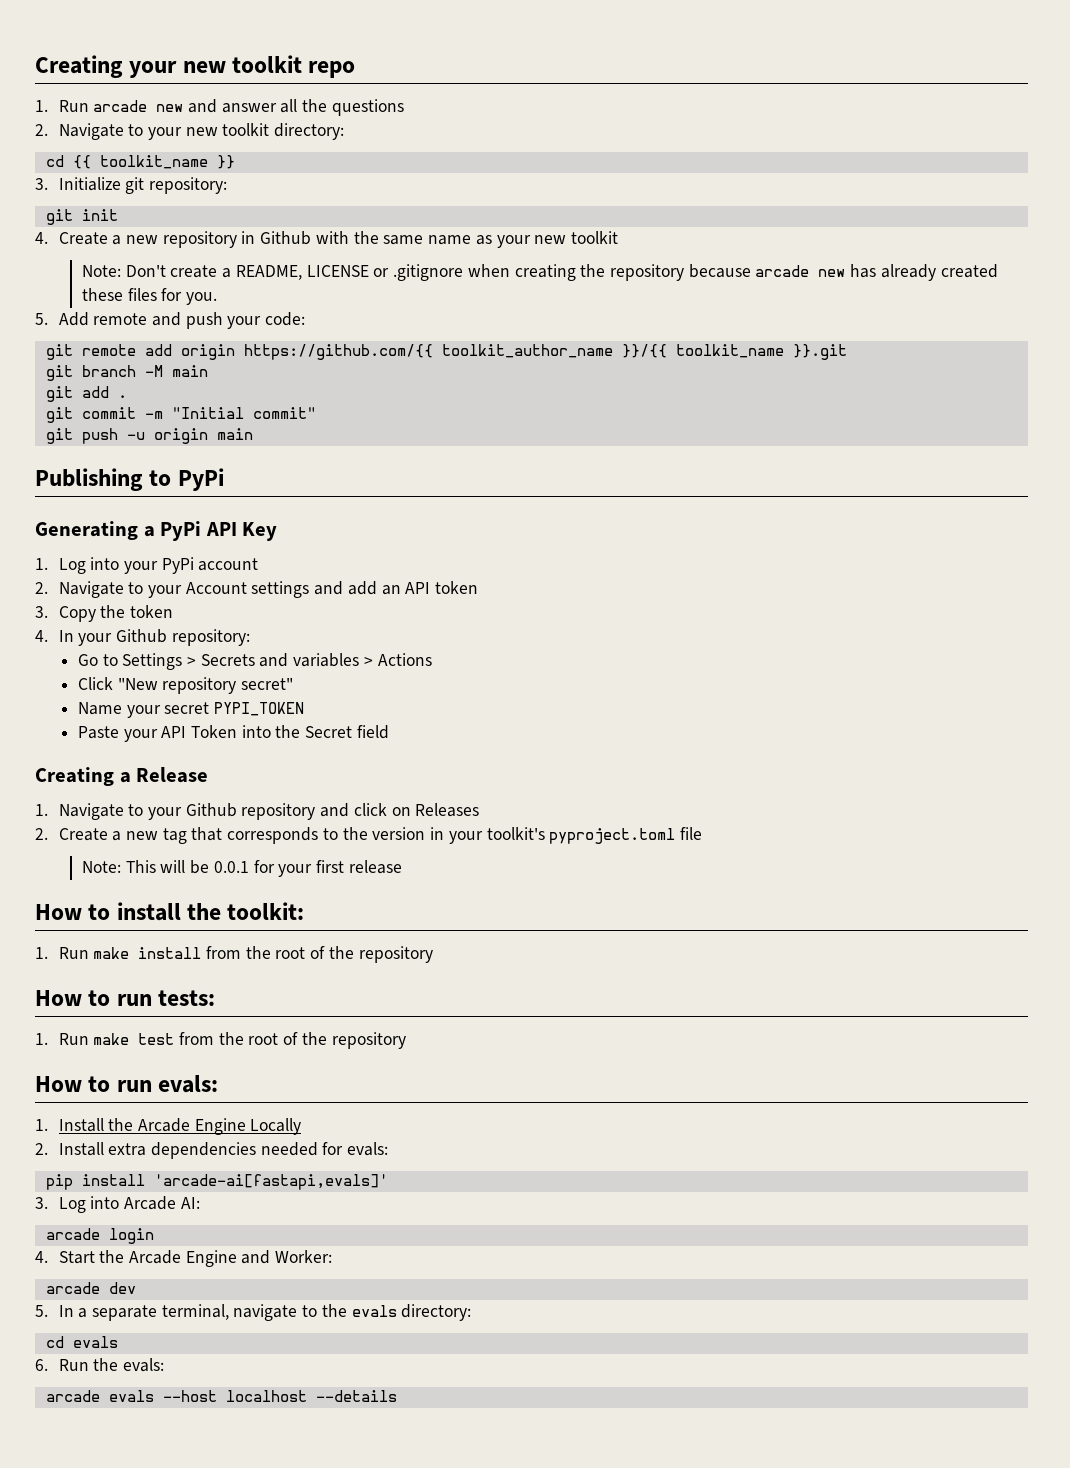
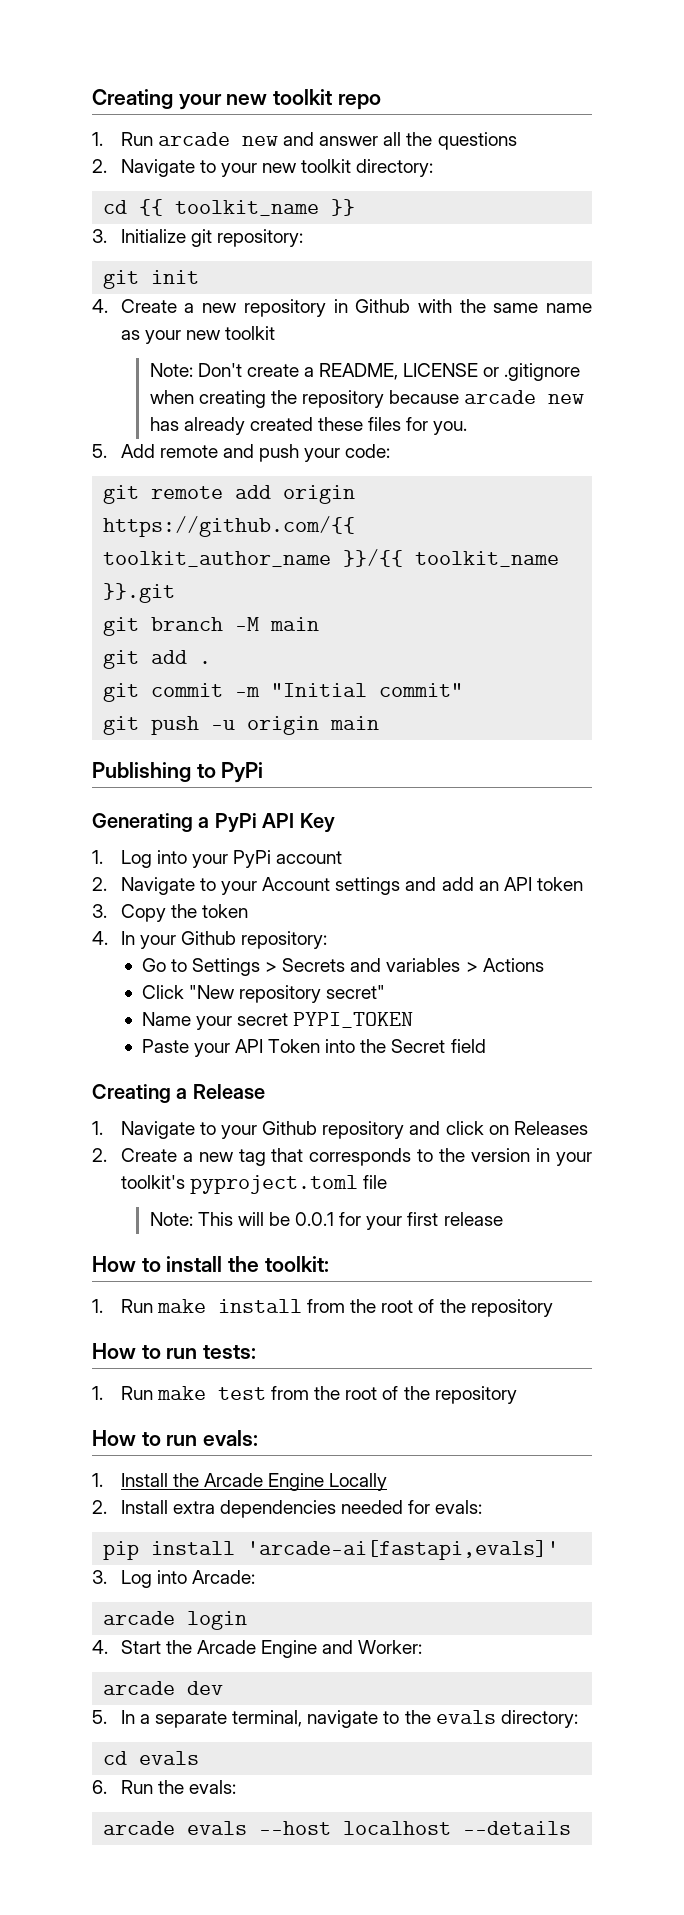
[123,1196,200,1210] Arcade AI: -> [192,1570,256,1584] Arcade:

